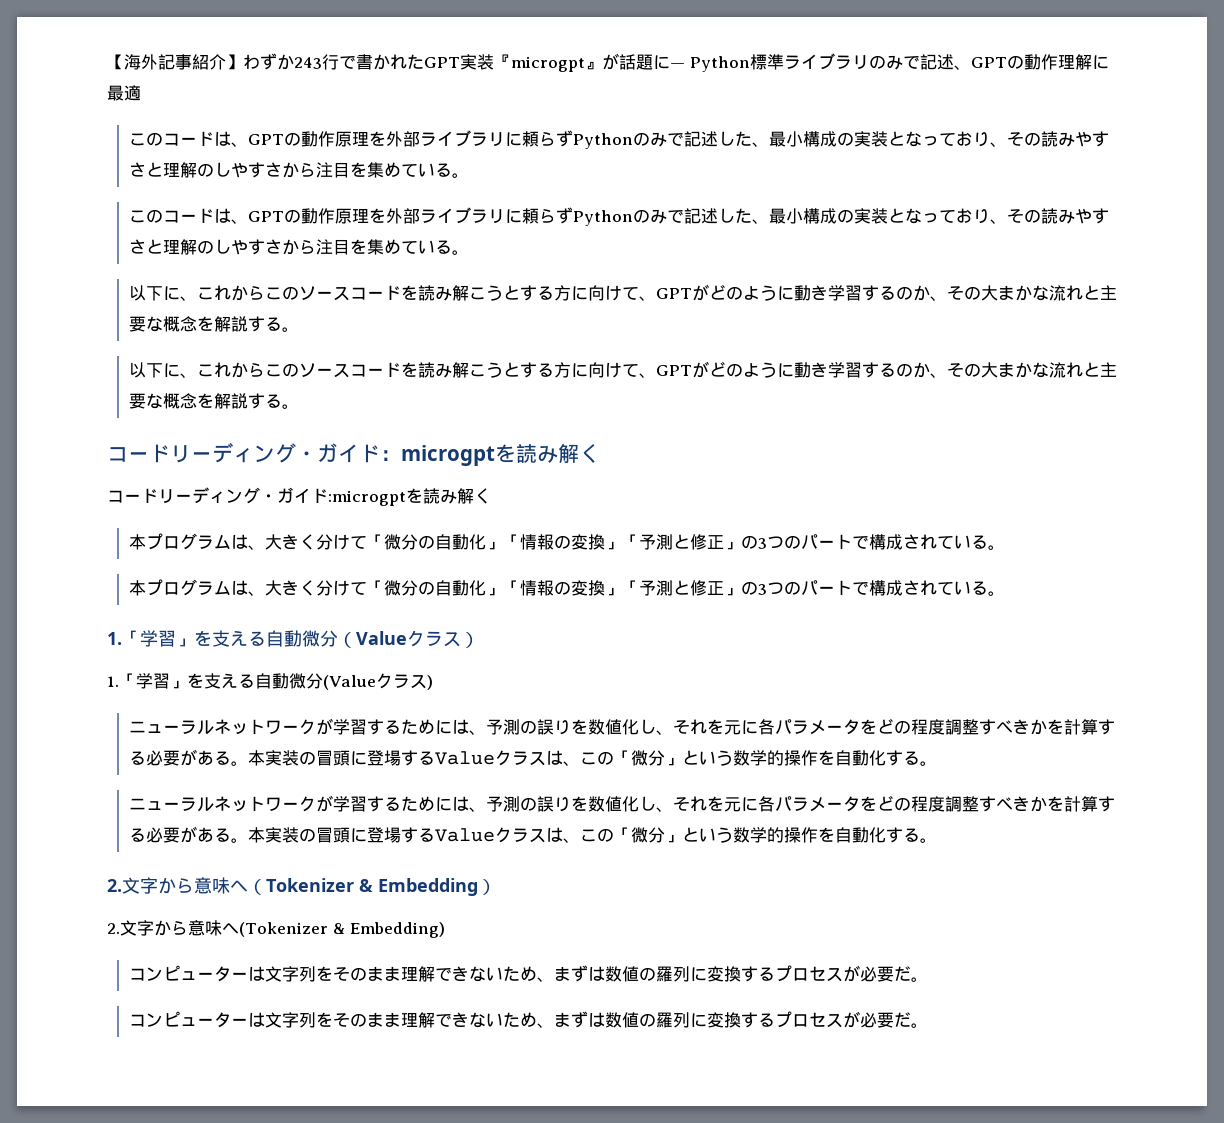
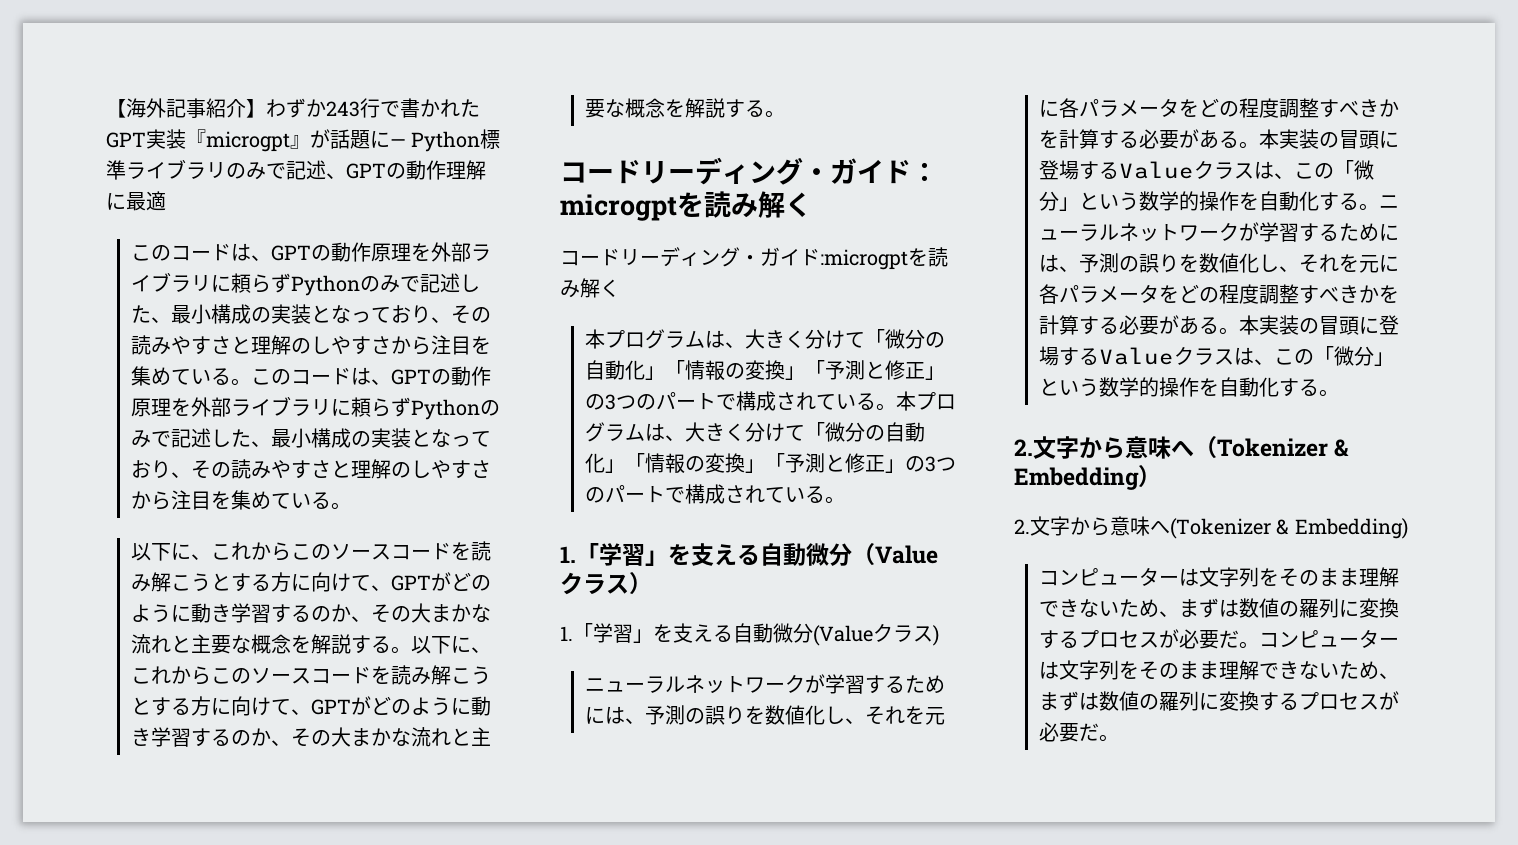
(469, 175) // -> (252, 382) none
(299, 329) // -> (412, 650) none
(1005, 547) // -> (897, 407) none
(937, 763) // -> (1380, 207) none
(928, 979) // -> (1260, 645) none

